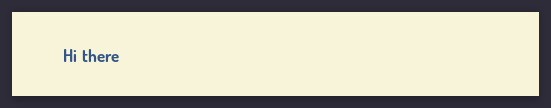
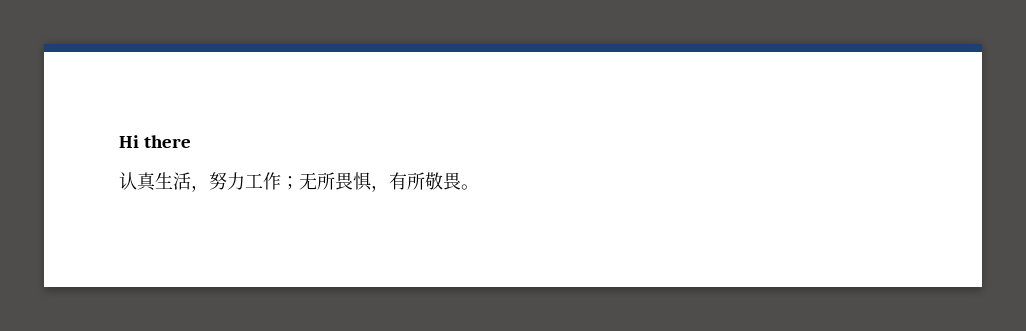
(119, 55) none -> [119,172,479,192] // 认真生活，努力工作；无所畏惧，有所敬畏。

